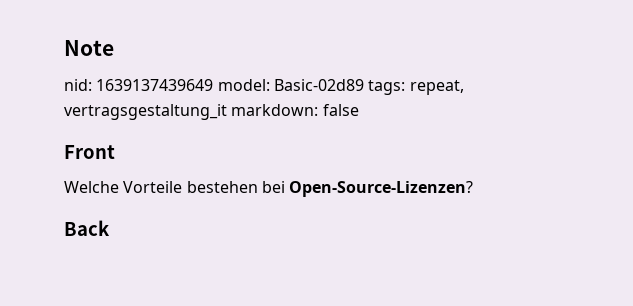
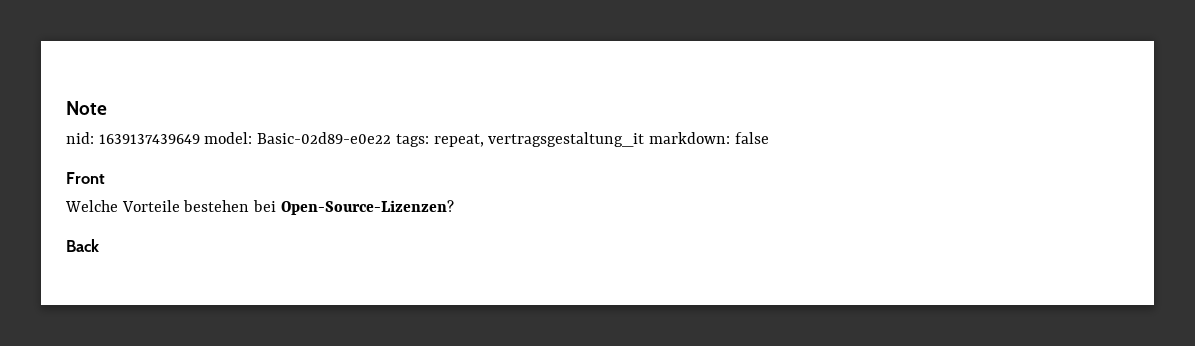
[273,79,364,91] Basic-02d89 -> [257,132,392,144] Basic-02d89-e0e22

